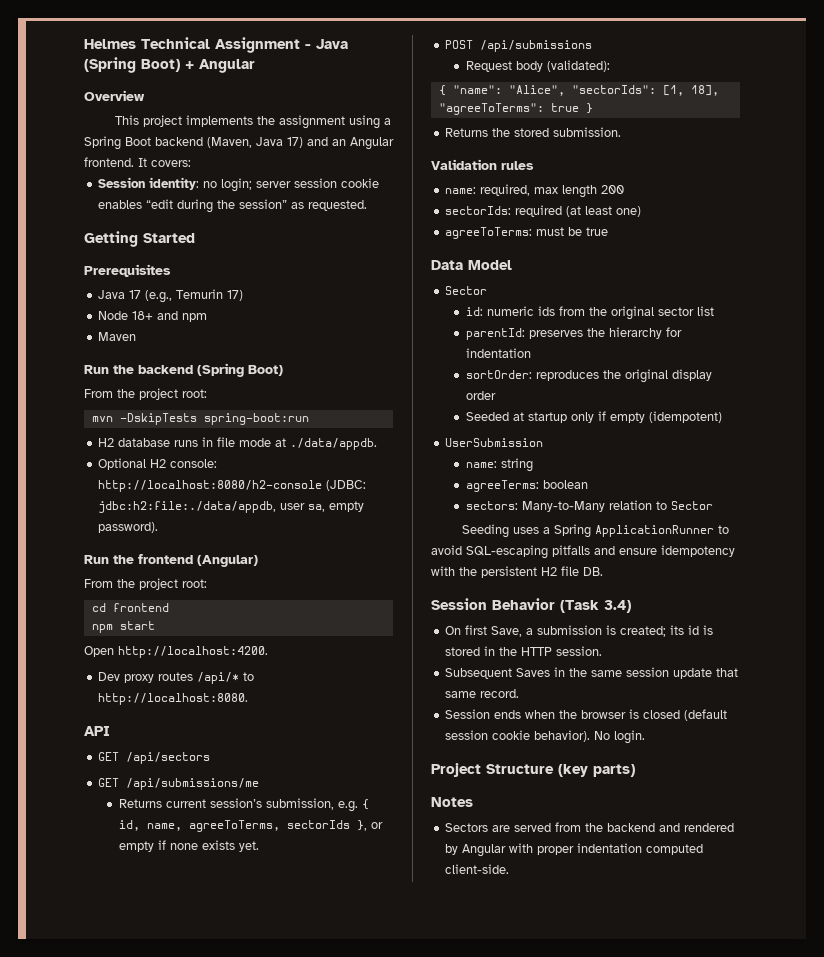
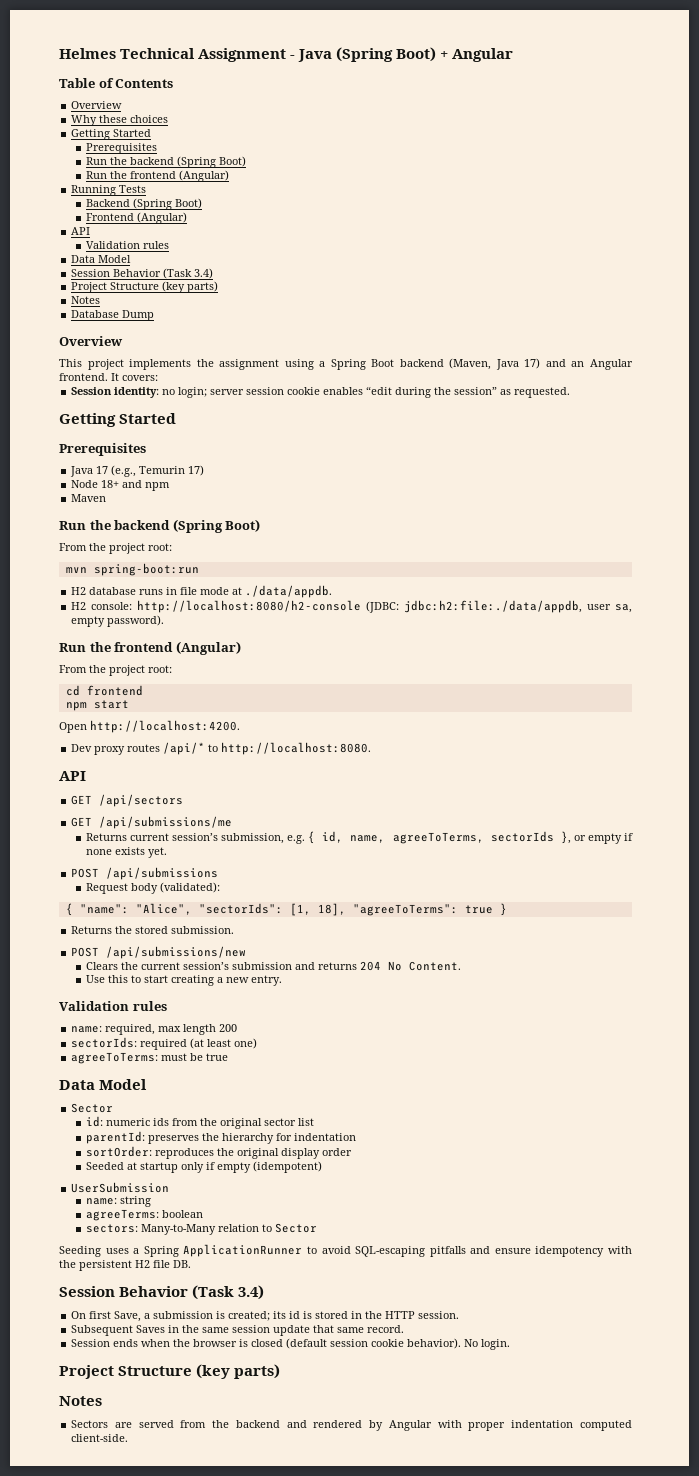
(255, 66) none -> [59,78,174,88] [71,101,123,109] [71,115,169,126] [71,129,152,140] [85,143,157,154] [85,156,246,168] [85,170,229,182] [71,185,147,196] [85,198,202,210] [85,212,187,224] [71,227,91,235] [85,241,169,249] [71,255,132,263] [71,268,214,279] [71,281,219,293] [71,296,101,304] [71,310,155,321] // Table of Contents // Overview // Why these choices // Getting Started // Prerequisites // Run the backend (Spring Boot) // Run the frontend (Angular) // Running Tests // Backend (Spring Boot) // Frontend (Angular) // API // Validation rules // Data Model // Session Behavior (Task 3.4) // Project Structure (key parts) // Notes // Database Dump
[119,413,197,425] -DskipTests -> (87, 570) none
[98,458,147,470] Optional -> (333, 591) none
(622, 132) none -> [71,946,247,959] [85,961,461,971] [85,975,282,986] // POST /api/submissions/new // Clears the current session’s submission and returns 204 No Content. // Use this to start creating a new entry.

